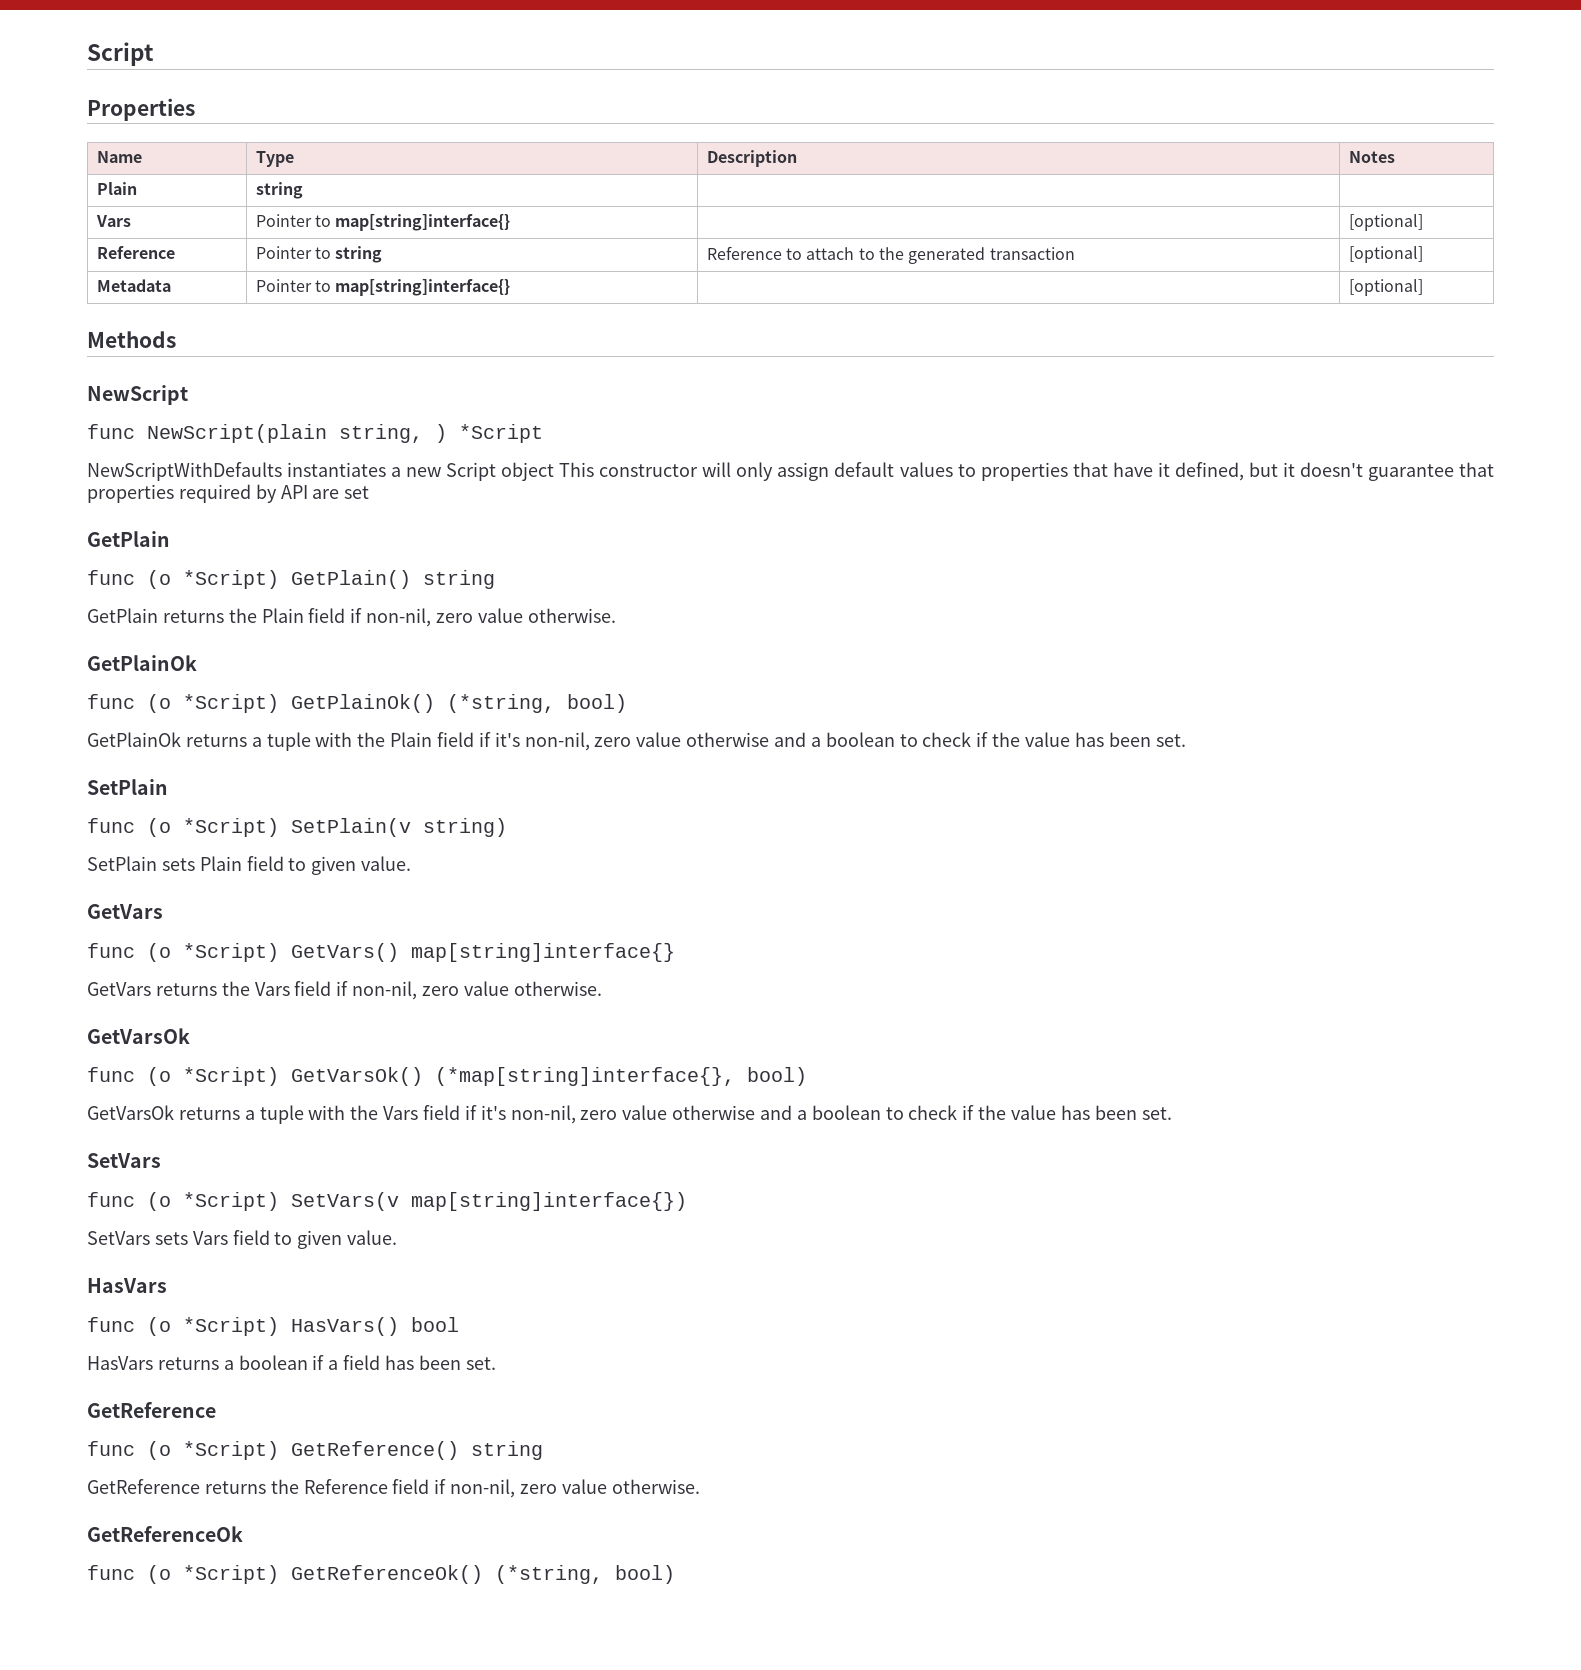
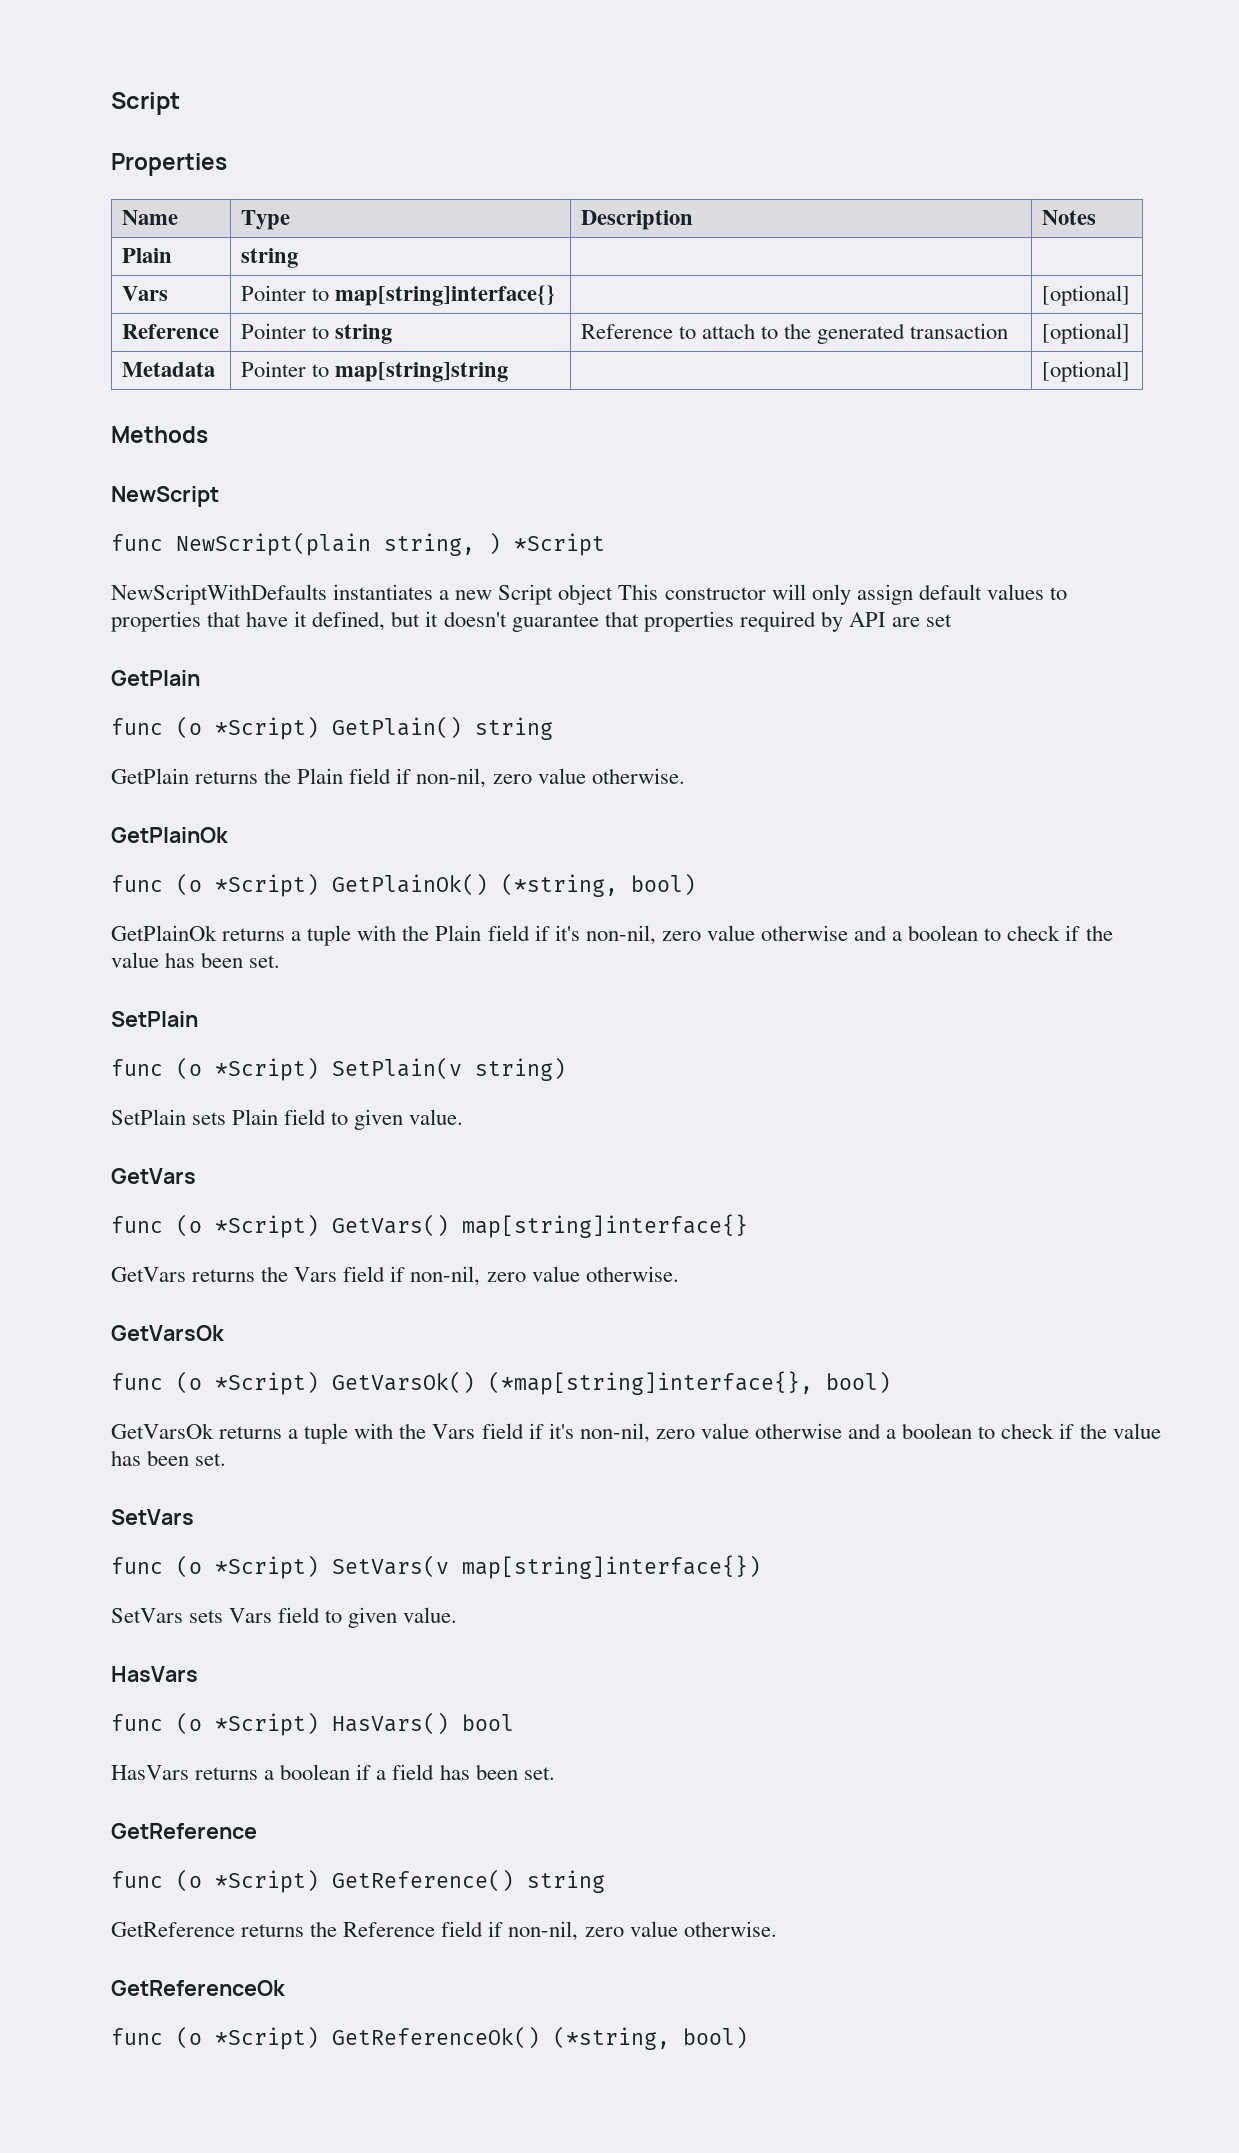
[335,279,511,296] map[string]interface{} -> [334,362,508,382] map[string]string

